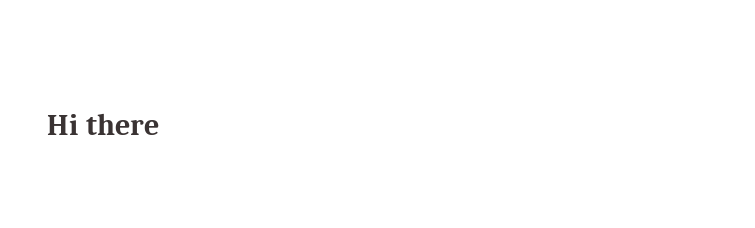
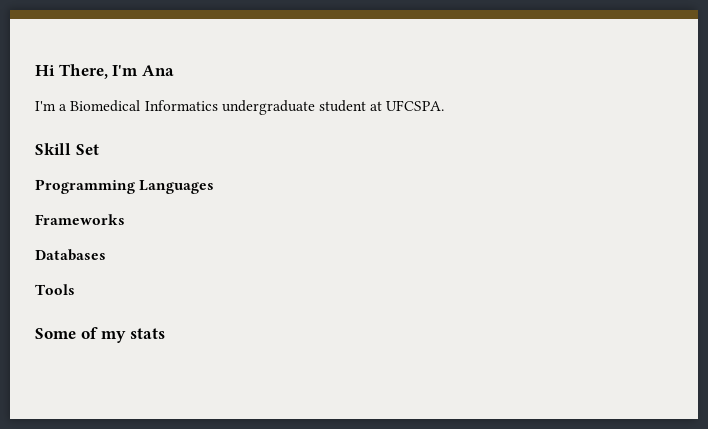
[85,113,159,135] there -> [58,64,174,79] [35,100,445,115] [35,143,99,155] [35,179,215,194] [35,214,125,225] [35,249,106,261] [35,284,75,295] [35,327,165,343] There, I'm Ana // I'm a Biomedical Informatics undergraduate student at UFCSPA. // Skill Set // Programming Languages // Frameworks // Databases // Tools // Some of my stats

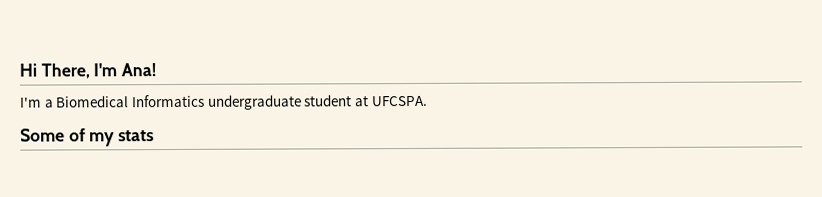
[141,65,174,76] Ana -> [121,63,157,77] Ana!
[35,143,99,155] [35,179,215,194] [35,214,125,225] [35,249,106,261] [35,284,75,295] // Skill Set // Programming Languages // Frameworks // Databases // Tools -> (428, 101) none

